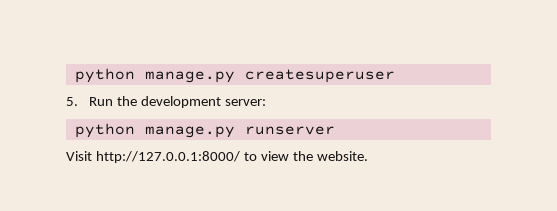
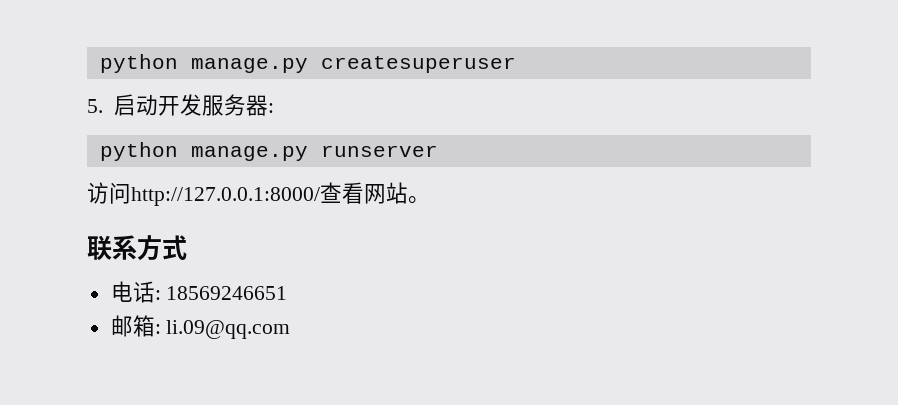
[88,96,266,108] Run the development server: -> [113,94,274,116] 启动开发服务器:
[66,151,368,163] Visit http://127.0.0.1:8000/ to view the website. -> [87,182,430,206] [87,235,187,261] [110,281,288,303] [110,315,291,339] 访问http://127.0.0.1:8000/查看网站。 // 联系方式 // 电话: 18569246651 // 邮箱: li.09@qq.com

